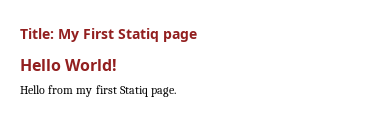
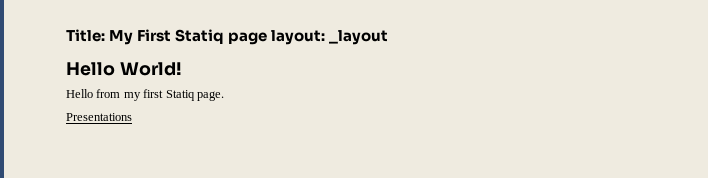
(197, 36) none -> [271,30,389,45] layout: _layout
(177, 92) none -> [66,113,132,121] // Presentations

